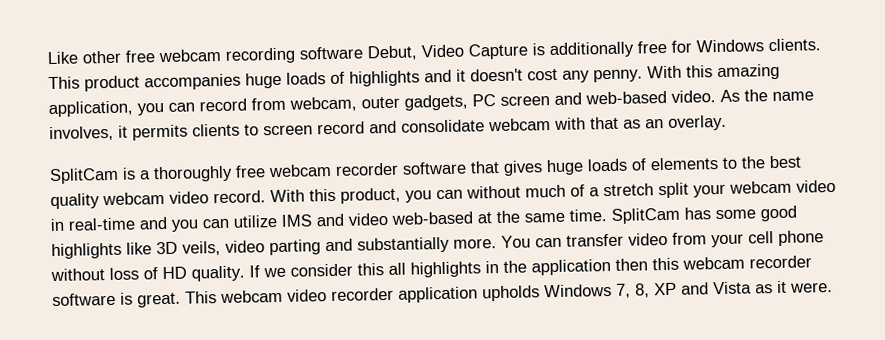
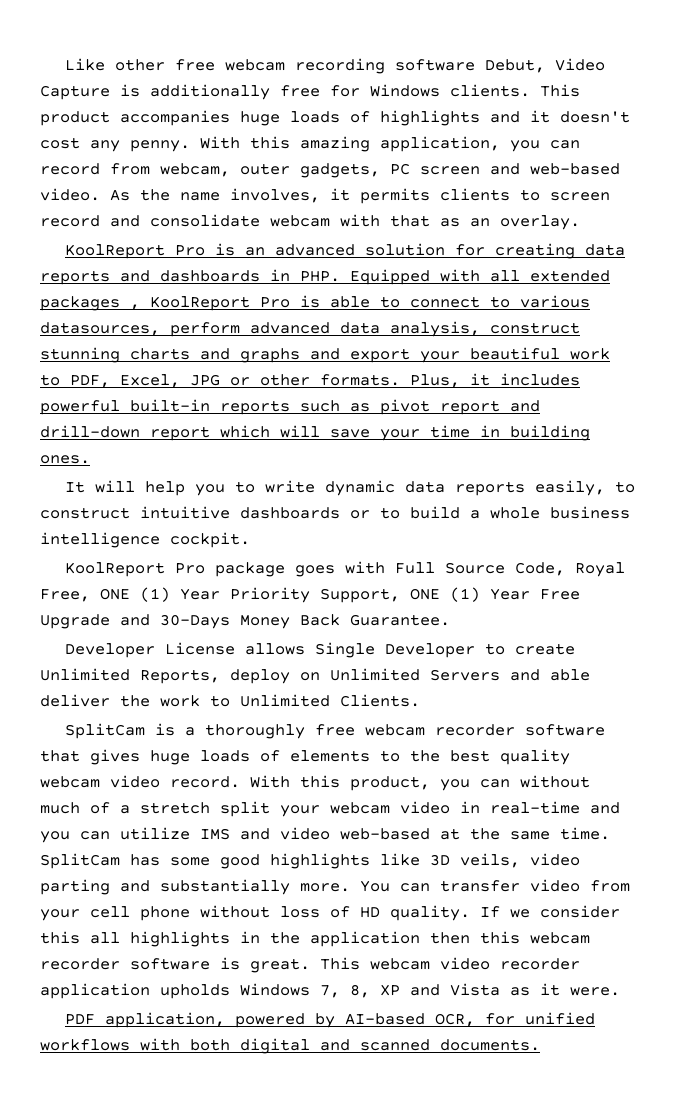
(727, 122) none -> [64,243,625,259] [40,269,610,285] [40,295,590,311] [40,321,580,337] [40,347,610,363] [40,373,580,388] [40,399,540,415] [40,425,590,441] [40,455,90,464] [64,480,635,496] [40,506,630,519] [40,532,250,548] [64,561,625,577] [40,587,580,603] [40,614,450,629] [64,642,575,658] [40,668,590,684] [40,694,420,707] // KoolReport Pro is an advanced solution for creating data reports and dashboards in PHP. Equipped with all extended packages , KoolReport Pro is able to connect to various datasources, perform advanced data analysis, construct stunning charts and graphs and export your beautiful work to PDF, Excel, JPG or other formats. Plus, it includes powerful built-in reports such as pivot report and drill-down report which will save your time in building ones. // It will help you to write dynamic data reports easily, to construct intuitive dashboards or to build a whole business intelligence cockpit. // KoolReport Pro package goes with Full Source Code, Royal Free, ONE (1) Year Priority Support, ONE (1) Year Free Upgrade and 30-Days Money Back Guarantee. // Developer License allows Single Developer to create Unlimited Reports, deploy on Unlimited Servers and able deliver the work to Unlimited Clients.
(833, 287) none -> [64,1012,595,1028] [40,1038,540,1054] // PDF application, powered by AI-based OCR, for unified workflows with both digital and scanned documents.

